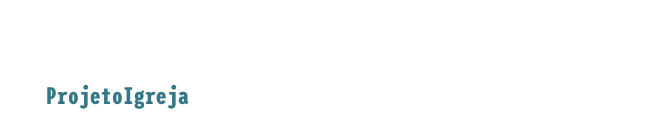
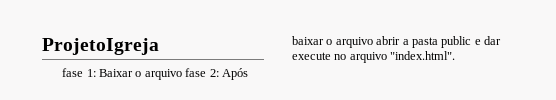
(189, 96) none -> [62,68,248,80] [292,36,501,48] [292,51,456,63] // fase 1: Baixar o arquivo fase 2: Após baixar o arquivo abrir a pasta public e dar execute no arquivo "index.html".

